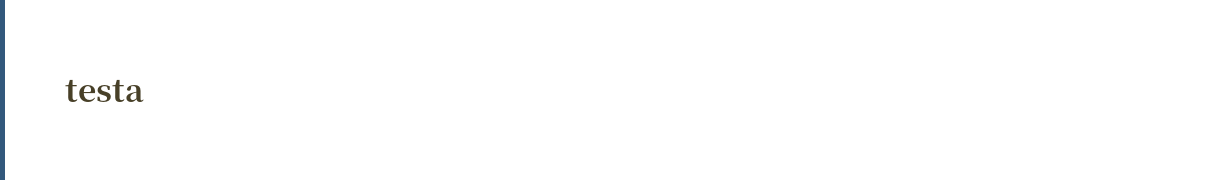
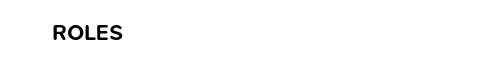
[65,79,144,102] testa -> [52,25,123,40] ROLES

